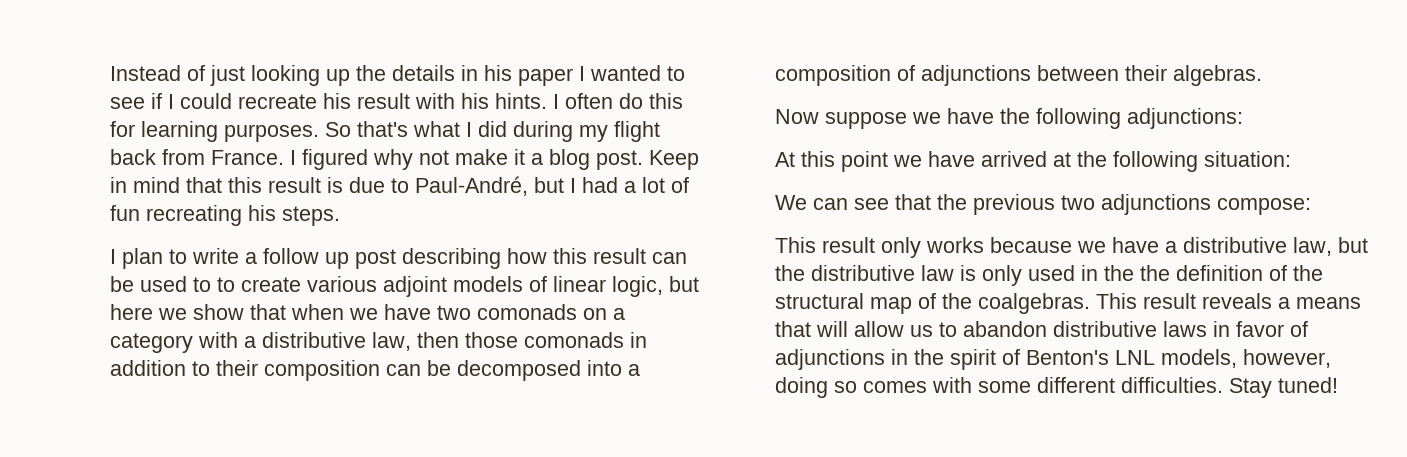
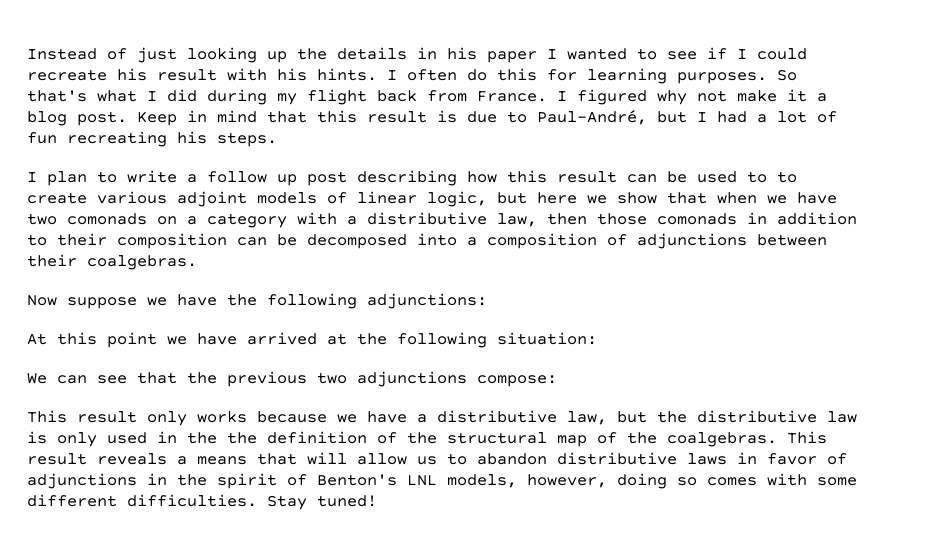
[1173,65,1262,86] algebras. -> [87,255,197,270] coalgebras.

